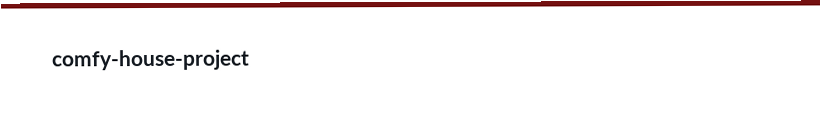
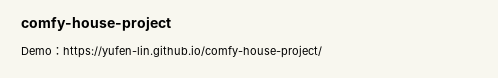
(250, 60) none -> [21,45,322,58] // Demo：https://yufen-lin.github.io/comfy-house-project/

